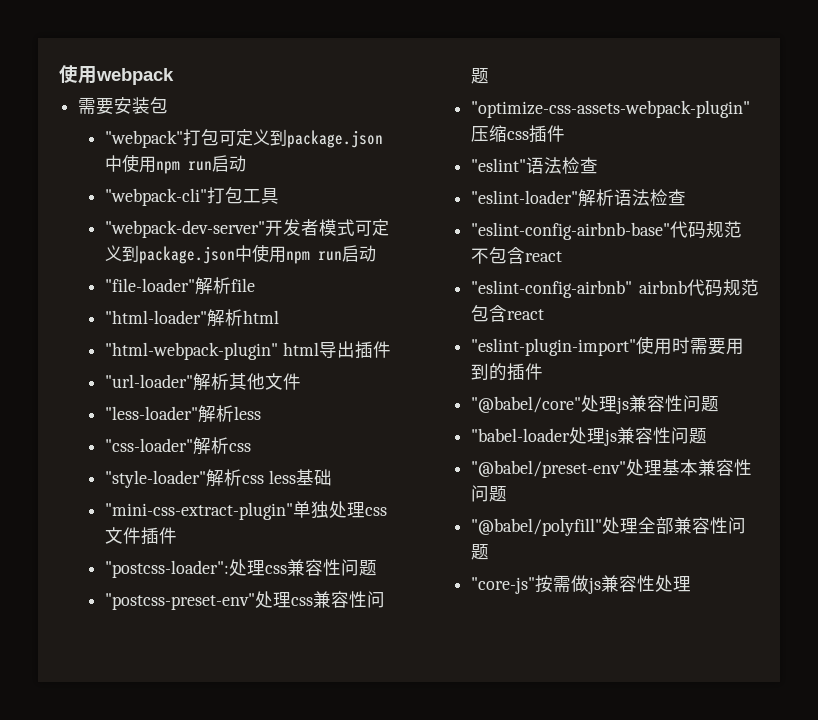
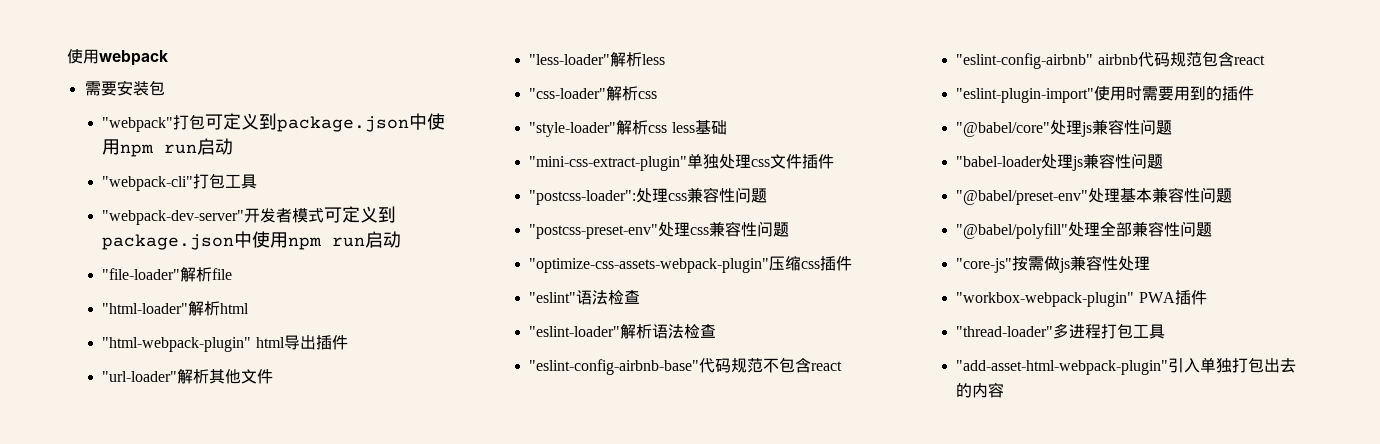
(692, 584) none -> [956,290,1207,307] [956,323,1166,339] [956,357,1297,375] [956,382,1005,398] // "workbox-webpack-plugin" PWA插件 // "thread-loader"多进程打包工具 // "add-asset-html-webpack-plugin"引入单独打包出去的内容

